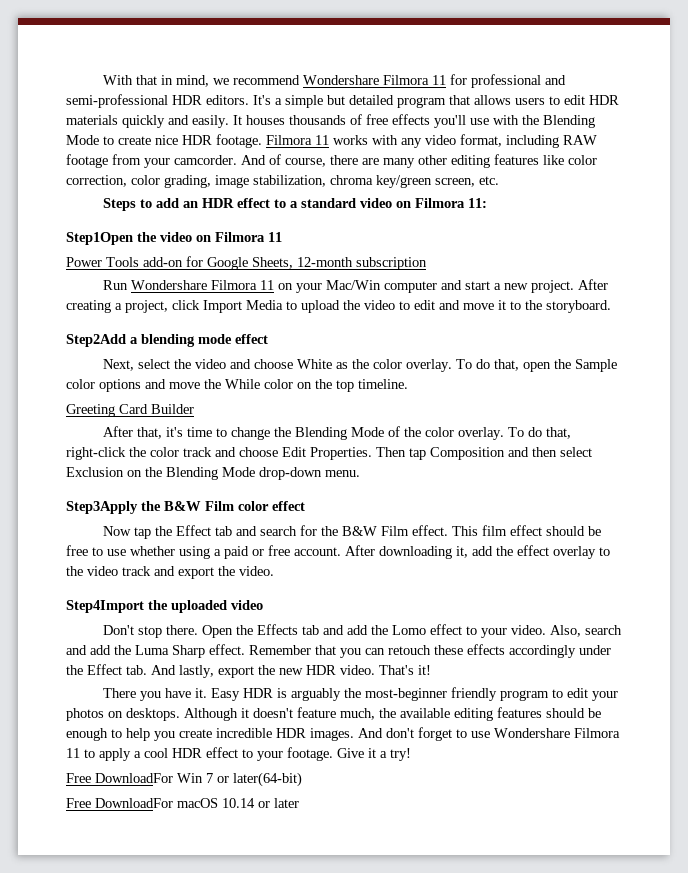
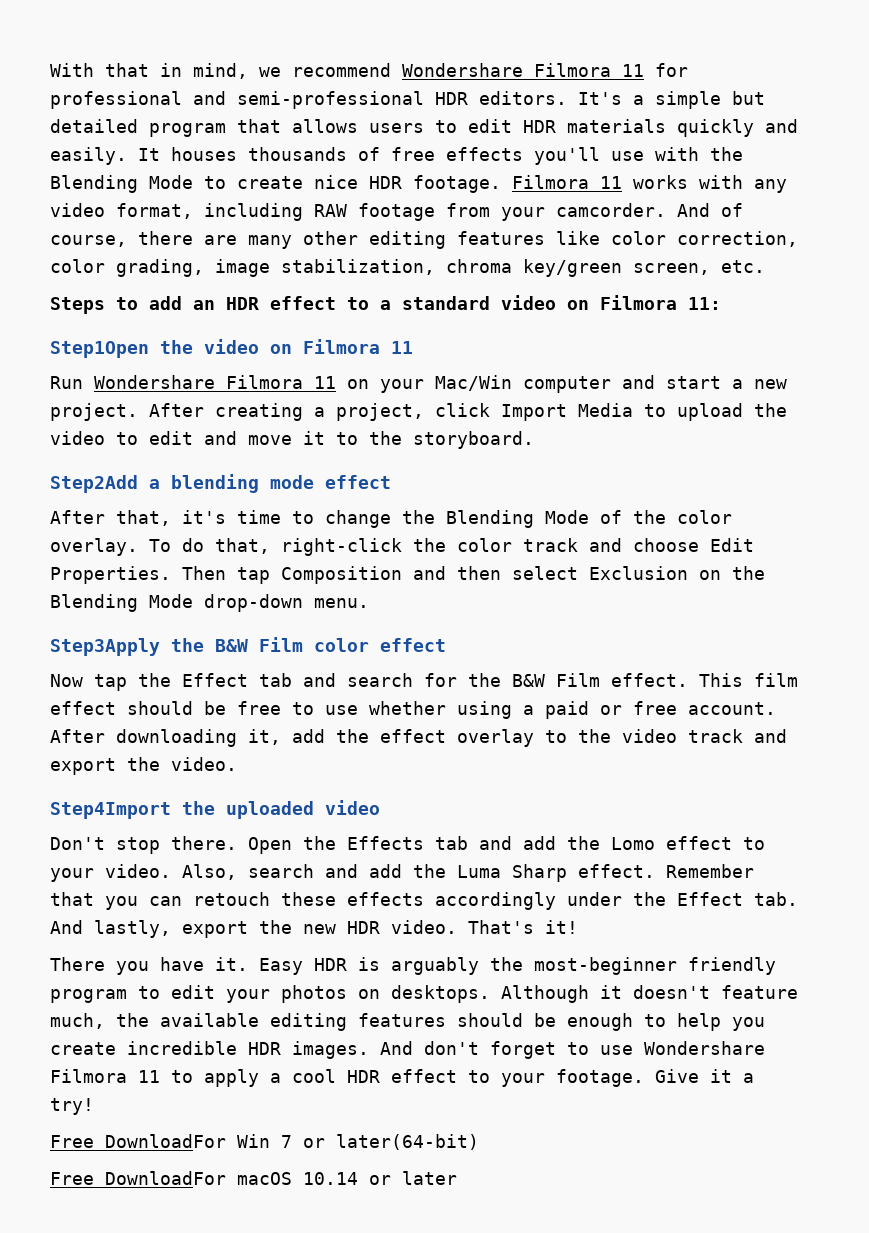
[66,256,427,270] // Power Tools add-on for Google Sheets, 12-month subscription -> (413, 347) none
[103,359,618,372] [66,379,408,392] [66,404,194,417] // Next, select the video and choose White as the color overlay. To do that, open the Sample color options and move the While color on the top timeline. // Greeting Card Builder -> (391, 482) none

